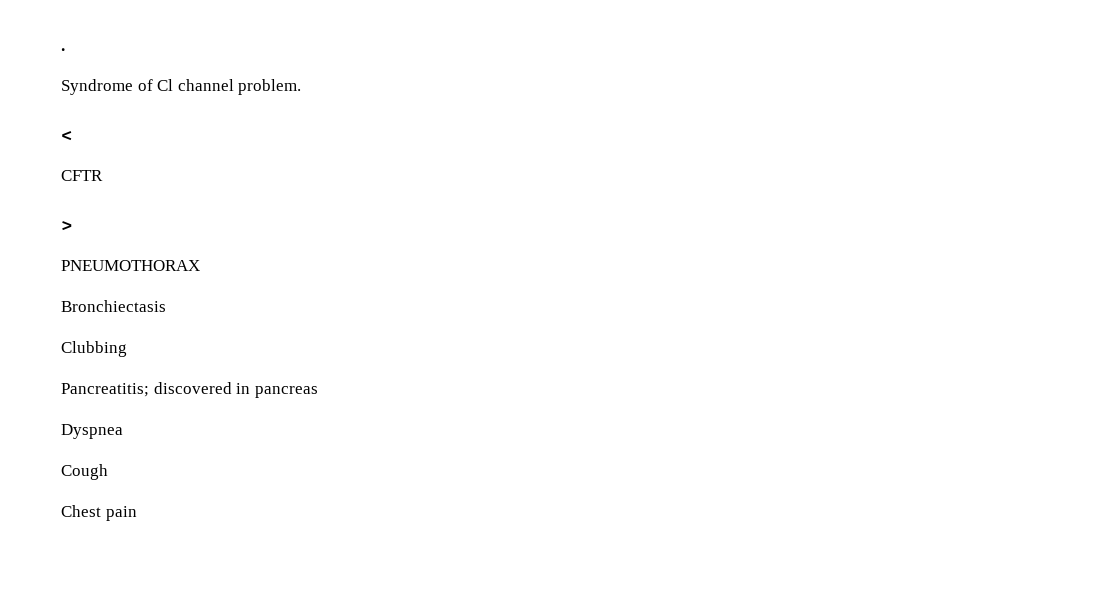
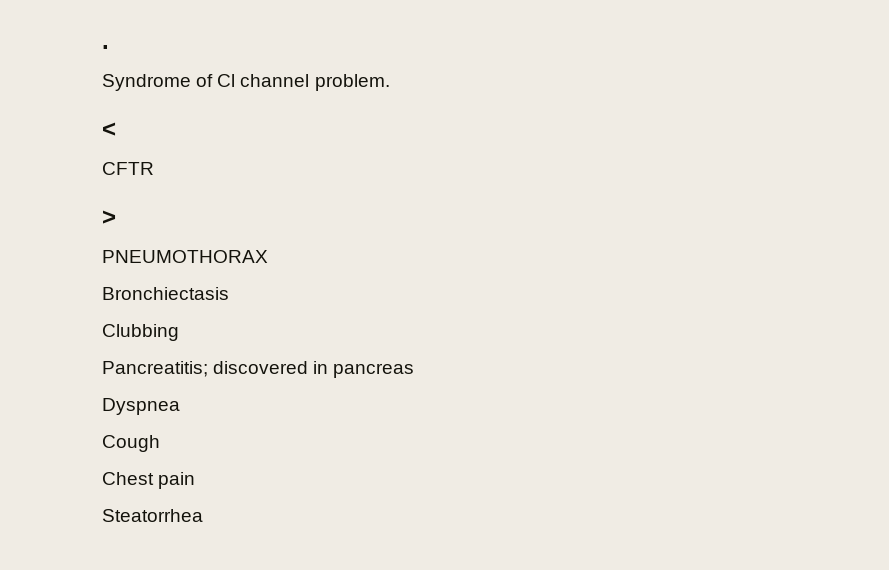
(137, 513) none -> [102,509,203,522] // Steatorrhea

